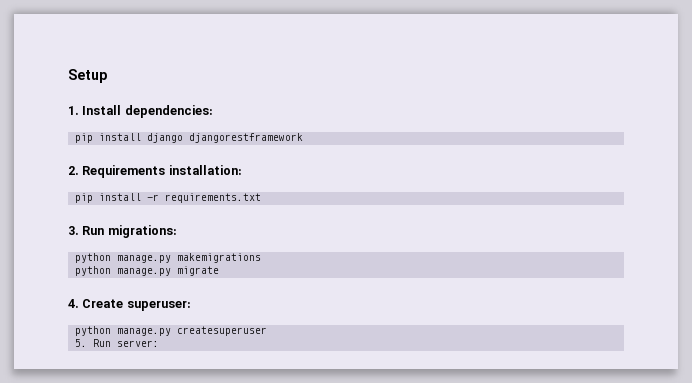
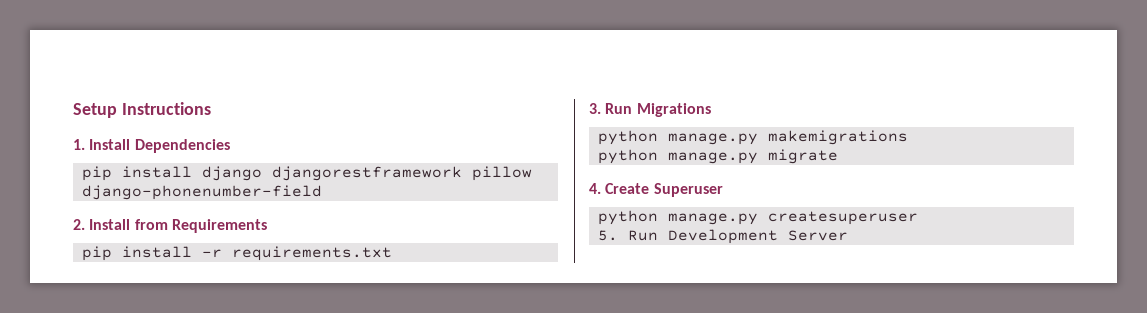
(107, 76) none -> [121,102,211,115] Instructions
[124,105,213,118] dependencies: -> [134,139,230,153] Dependencies
(303, 138) none -> [471,166,532,181] [81,185,322,200] pillow django-phonenumber-field
(79, 170) none -> [89,219,168,230] Install from
[168,165,242,175] installation: -> (267, 226) none
[107,225,177,238] migrations: -> [636,103,711,117] Migrations
[126,300,191,311] superuser: -> [653,183,723,197] Superuser
[116,340,159,347] server: -> [667,229,848,244] Development Server

